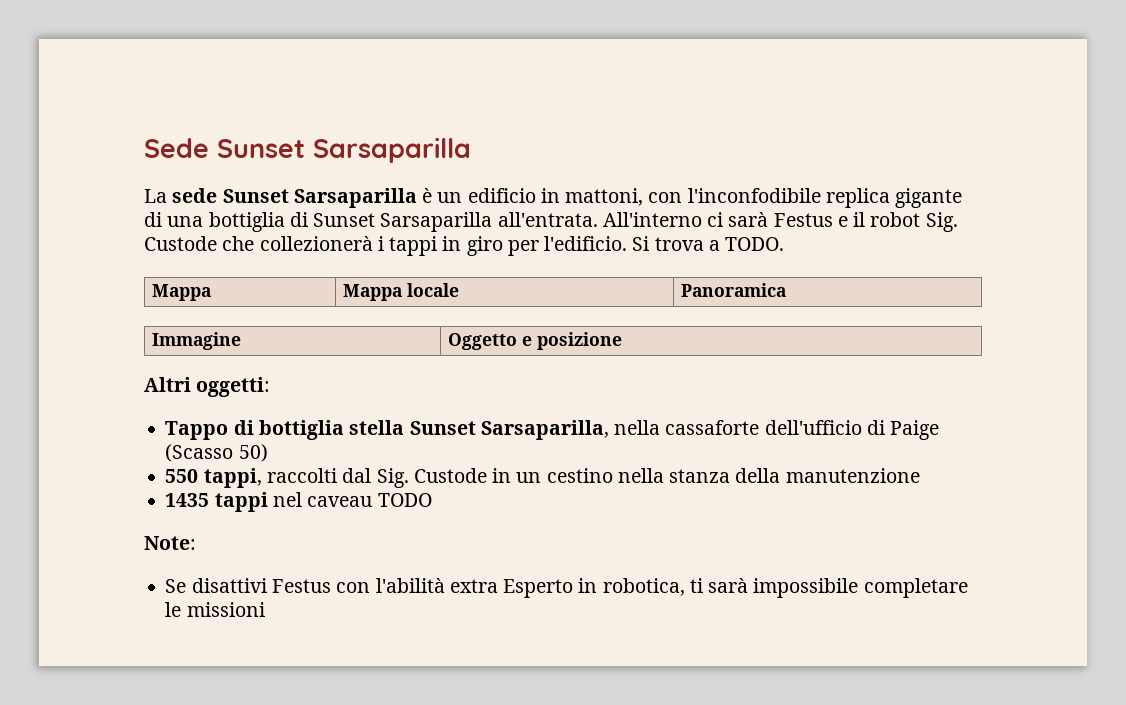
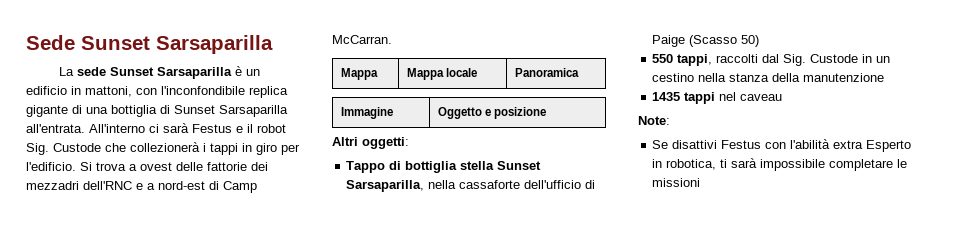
[687,188,821,203] l'inconfodibile -> [161,86,245,95] l'inconfondibile
[725,237,785,251] TODO. -> [140,162,268,171] [26,181,257,193] [332,35,392,44] ovest delle fattorie dei mezzadri dell'RNC e a nord-est di Camp McCarran.
[377,493,432,507] TODO -> (783, 97) none

